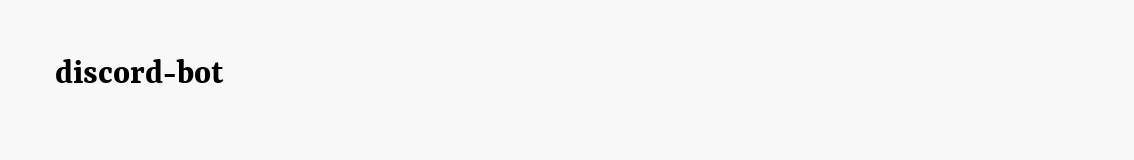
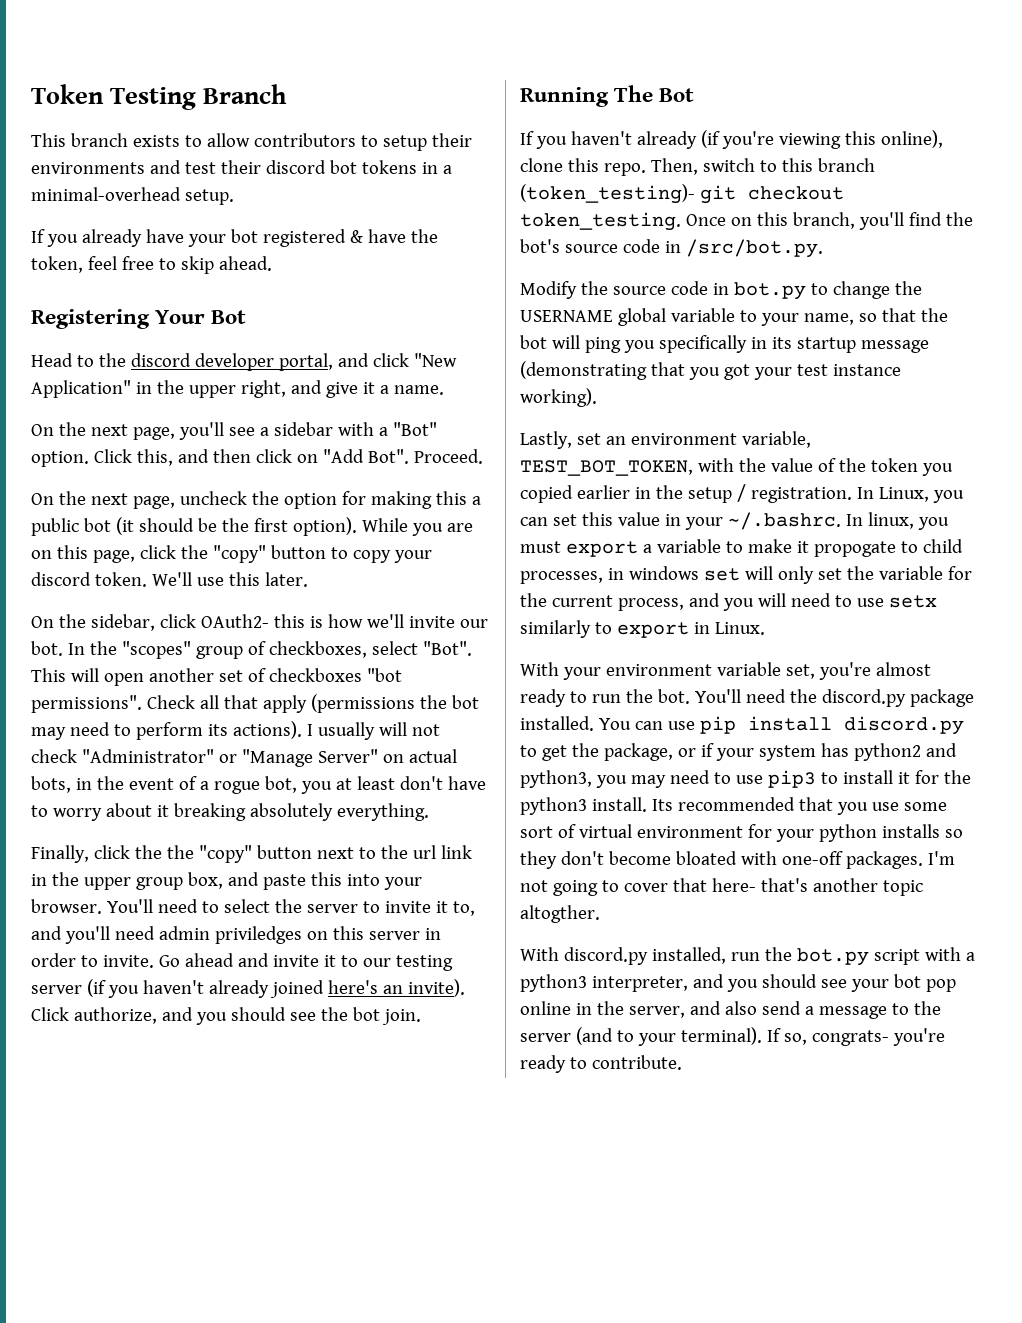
[55,59,224,83] discord-bot -> [31,84,288,110] [31,133,472,151] [31,160,452,174] [31,187,234,205] [31,229,438,247] [31,256,272,274] [31,309,247,329] [31,353,457,371] [31,380,444,398] [31,422,437,440] [31,449,483,467] [31,491,481,509] [31,517,473,536] [31,545,432,563] [31,572,308,587] [31,614,488,631] [31,641,472,659] [31,668,402,686] [31,694,479,713] [31,721,440,740] [31,749,457,767] [31,776,486,794] [31,803,429,821] [31,845,472,863] [31,872,422,890] [31,899,475,916] [31,926,441,944] [31,953,453,971] [31,979,465,998] [31,1007,421,1025] [520,85,695,107] [520,130,943,149] [520,158,875,176] [520,184,844,204] [520,212,973,231] [520,239,823,258] [520,281,922,300] [520,308,948,326] [520,335,929,353] [520,361,901,380] [520,388,597,407] [520,431,811,449] [520,458,953,476] [520,484,964,503] [520,512,949,530] [520,539,963,557] [520,566,972,584] [520,593,937,611] [520,620,765,638] [520,662,931,680] [520,689,974,707] [520,716,964,735] [520,743,957,761] [520,770,971,788] [520,797,947,815] [520,824,963,842] [520,851,955,869] [520,878,923,896] [520,905,600,923] [520,947,975,966] [520,974,956,992] [520,1001,941,1019] [520,1027,945,1046] [520,1055,682,1073] Token Testing Branch // This branch exists to allow contributors to setup their environments and test their discord bot tokens in a minimal-overhead setup. // If you already have your bot registered & have the token, feel free to skip ahead. // Registering Your Bot // Head to the discord developer portal, and click "New Application" in the upper right, and give it a name. // On the next page, you'll see a sidebar with a "Bot" option. Click this, and then click on "Add Bot". Proceed. // On the next page, uncheck the option for making this a public bot (it should be the first option). While you are on this page, click the "copy" button to copy your discord token. We'll use this later. // On the sidebar, click OAuth2- this is how we'll invite our bot. In the "scopes" group of checkboxes, select "Bot". This will open another set of checkboxes "bot permissions". Check all that apply (permissions the bot may need to perform its actions). I usually will not check "Administrator" or "Manage Server" on actual bots, in the event of a rogue bot, you at least don't have to worry about it breaking absolutely everything. // Finally, click the the "copy" button next to the url link in the upper group box, and paste this into your browser. You'll need to select the server to invite it to, and you'll need admin priviledges on this server in order to invite. Go ahead and invite it to our testing server (if you haven't already joined here's an invite). Click authorize, and you should see the bot join. // Running The Bot // If you haven't already (if you're viewing this online), clone this repo. Then, switch to this branch (token_testing)- git checkout token_testing. Once on this branch, you'll find the bot's source code in /src/bot.py. // Modify the source code in bot.py to change the USERNAME global variable to your name, so that the bot will ping you specifically in its startup message (demonstrating that you got your test instance working). // Lastly, set an environment variable, TEST_BOT_TOKEN, with the value of the token you copied earlier in the setup / registration. In Linux, you can set this value in your ~/.bashrc. In linux, you must export a variable to make it propogate to child processes, in windows set will only set the variable for the current process, and you will need to use setx similarly to export in Linux. // With your environment variable set, you're almost ready to run the bot. You'll need the discord.py package installed. You can use pip install discord.py to get the package, or if your system has python2 and python3, you may need to use pip3 to install it for the python3 install. Its recommended that you use some sort of virtual environment for your python installs so they don't become bloated with one-off packages. I'm not going to cover that here- that's another topic altogther. // With discord.py installed, run the bot.py script with a python3 interpreter, and you should see your bot pop online in the server, and also send a message to the server (and to your terminal). If so, congrats- you're ready to contribute.

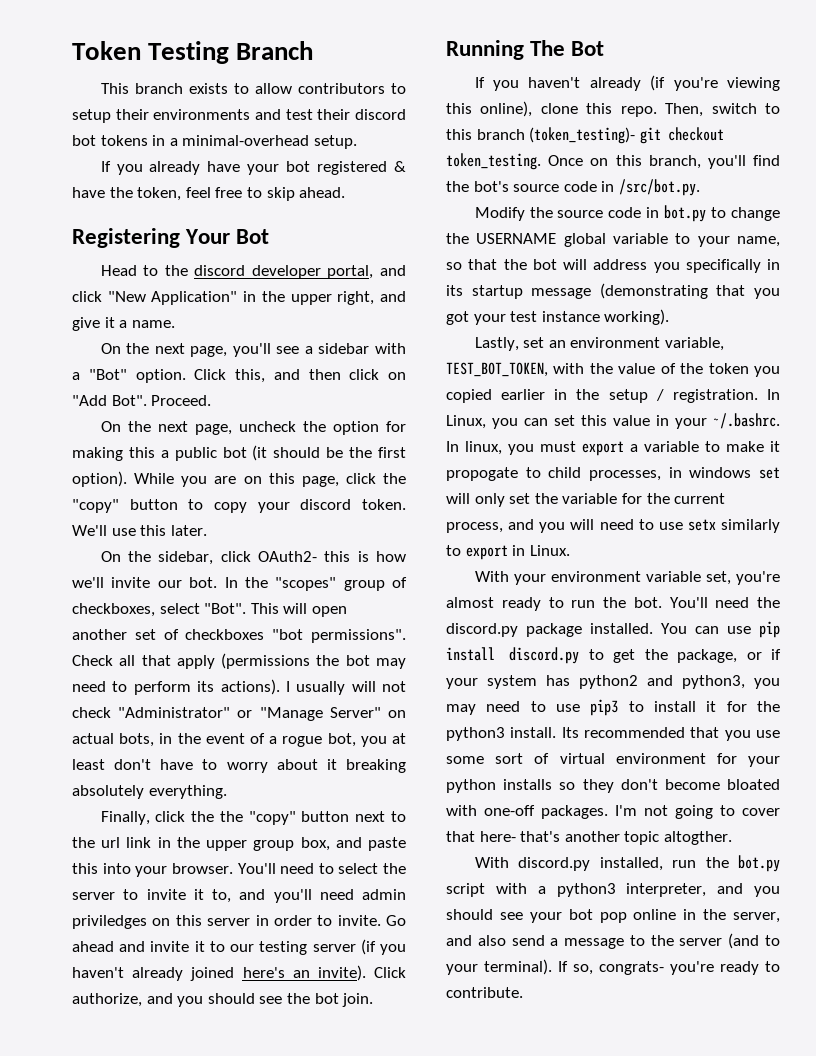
[584,337,621,353] ping -> [593,259,648,270] address

